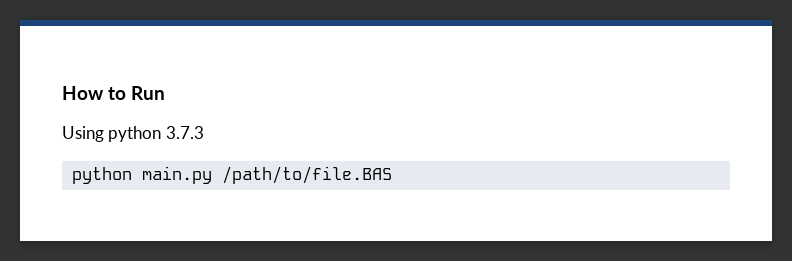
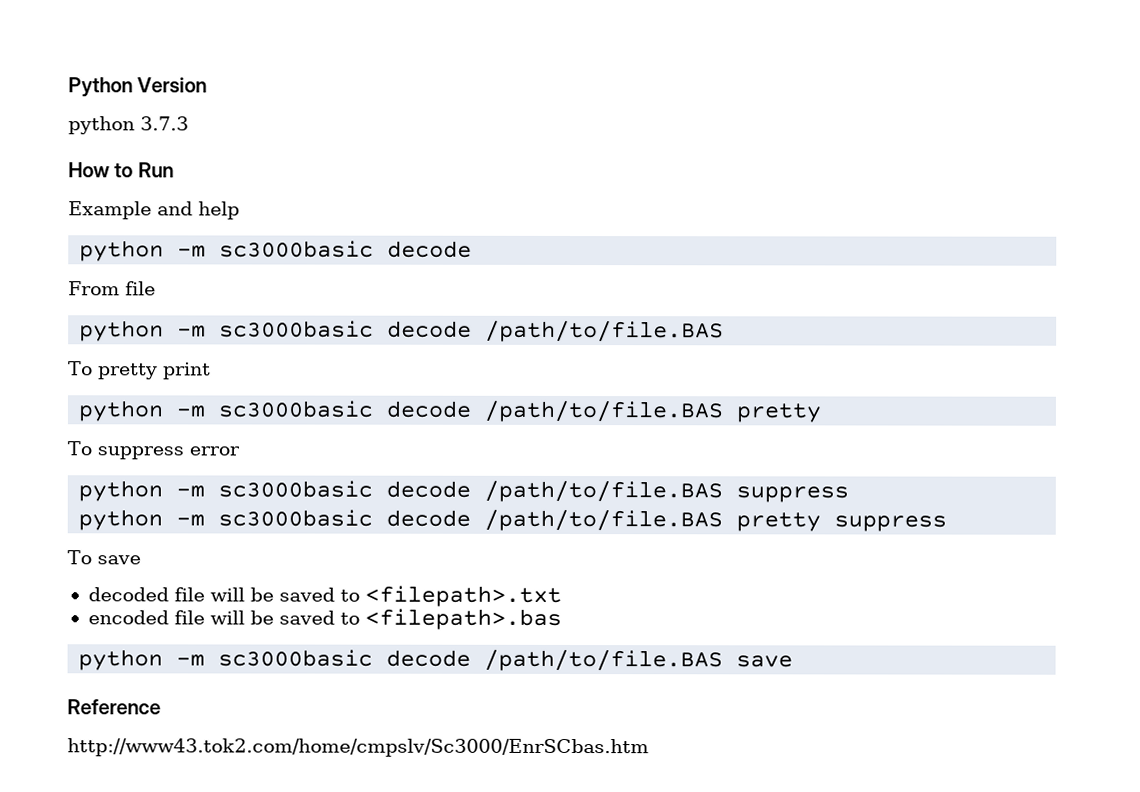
(62, 93) none -> [68,77,208,98] [68,116,189,135] Python Version // python 3.7.3 //
[62,126,204,142] [71,166,392,184] Using python 3.7.3 // python main.py /path/to/file.BAS -> [68,201,240,220] [79,240,473,262] [68,281,156,296] [79,320,725,343] [68,361,211,380] [78,400,822,423] [67,441,240,460] [78,480,850,503] [78,509,948,532] [67,550,141,565] [87,585,562,607] [87,608,562,630] [78,649,794,672] [67,699,161,715] [67,738,649,758] Example and help // python -m sc3000basic decode // From file // python -m sc3000basic decode /path/to/file.BAS // To pretty print // python -m sc3000basic decode /path/to/file.BAS pretty // To suppress error // python -m sc3000basic decode /path/to/file.BAS suppress // python -m sc3000basic decode /path/to/file.BAS pretty suppress // To save // decoded file will be saved to <filepath>.txt // encoded file will be saved to <filepath>.bas // python -m sc3000basic decode /path/to/file.BAS save // Reference // http://www43.tok2.com/home/cmpslv/Sc3000/EnrSCbas.htm

